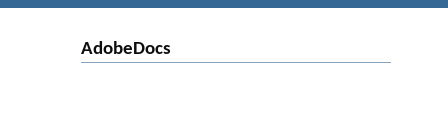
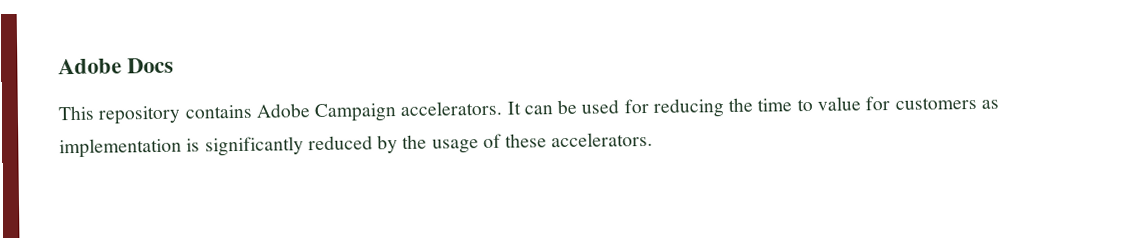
[81,41,171,54] AdobeDocs -> [58,57,175,75] [58,96,999,125] [59,131,654,159] Adobe Docs // This repository contains Adobe Campaign accelerators. It can be used for reducing the time to value for customers as implementation is significantly reduced by the usage of these accelerators.

